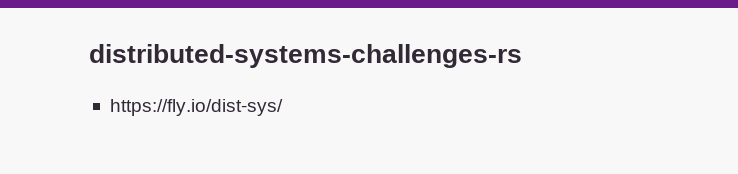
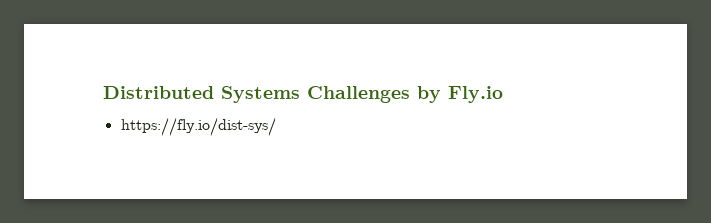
[89,44,522,68] distributed-systems-challenges-rs -> [103,86,503,103] Distributed Systems Challenges by Fly.io

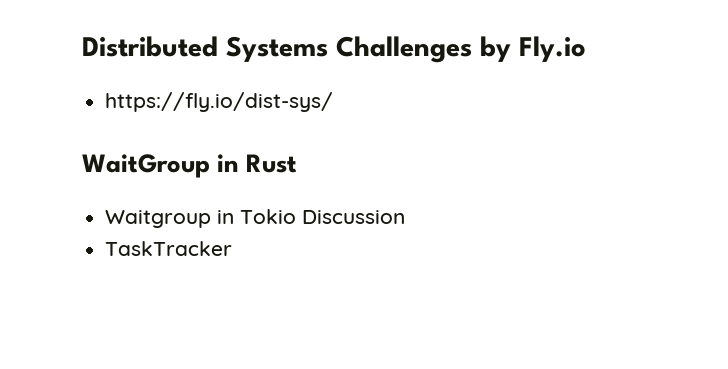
(276, 127) none -> [82,154,298,178] [105,209,406,228] [105,241,233,256] // WaitGroup in Rust // Waitgroup in Tokio Discussion // TaskTracker

